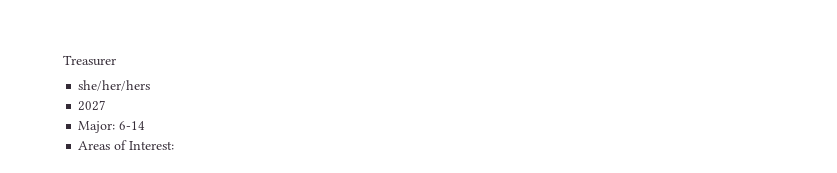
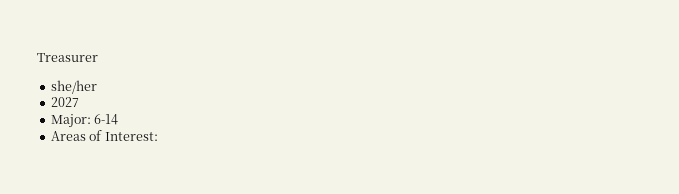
[78,80,151,91] she/her/hers -> [50,80,97,94] she/her

